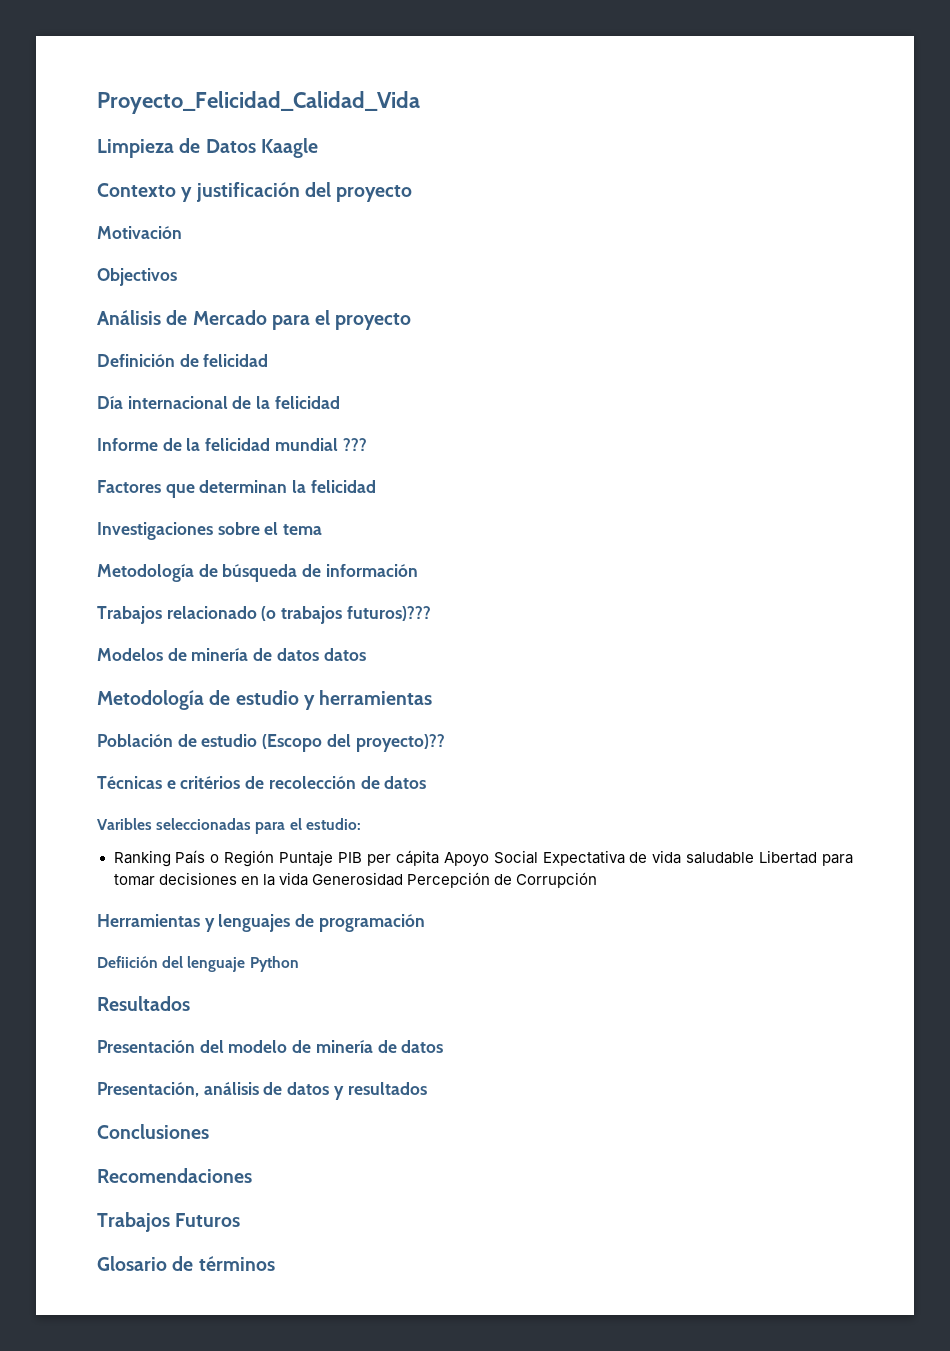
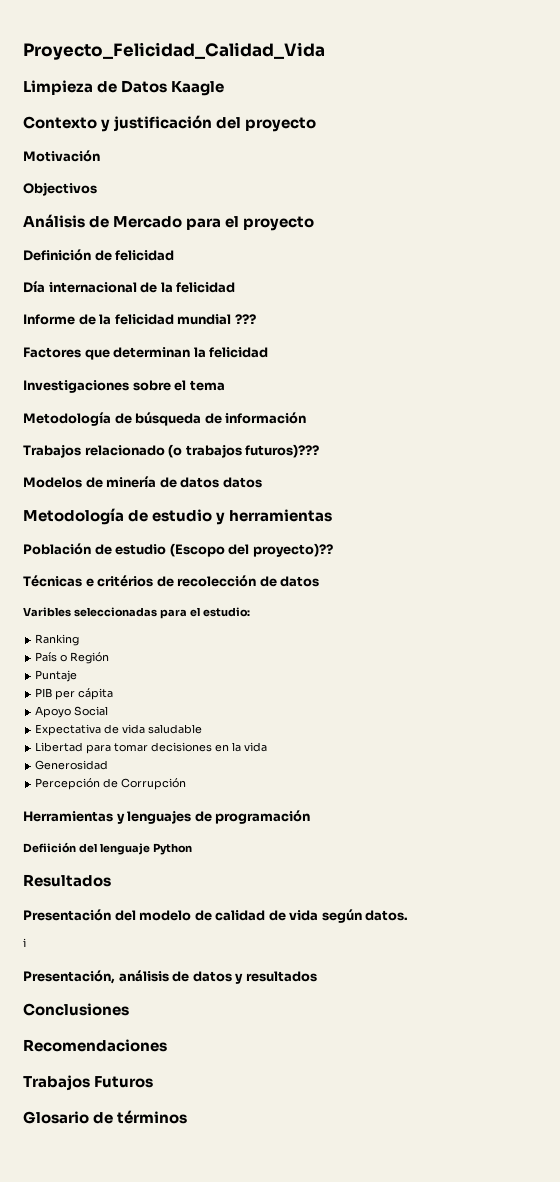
(171, 858) none -> (80, 640) //
(275, 858) none -> (110, 658) //
(334, 858) none -> (78, 676) //
(439, 858) none -> (114, 694) //
(538, 857) none -> (109, 711) //
(755, 858) none -> (203, 729) //
(308, 879) none -> (268, 747) //
(403, 879) none -> (109, 765) //
[315,1040,444,1053] minería de datos -> [215,909,409,923] [23,938,26,947] calidad de vida según datos. // i

